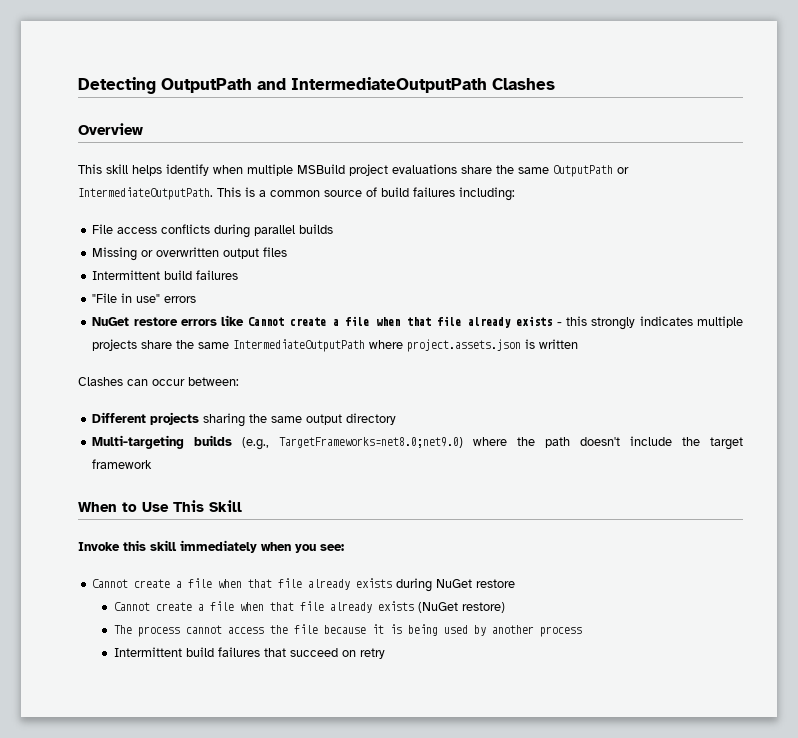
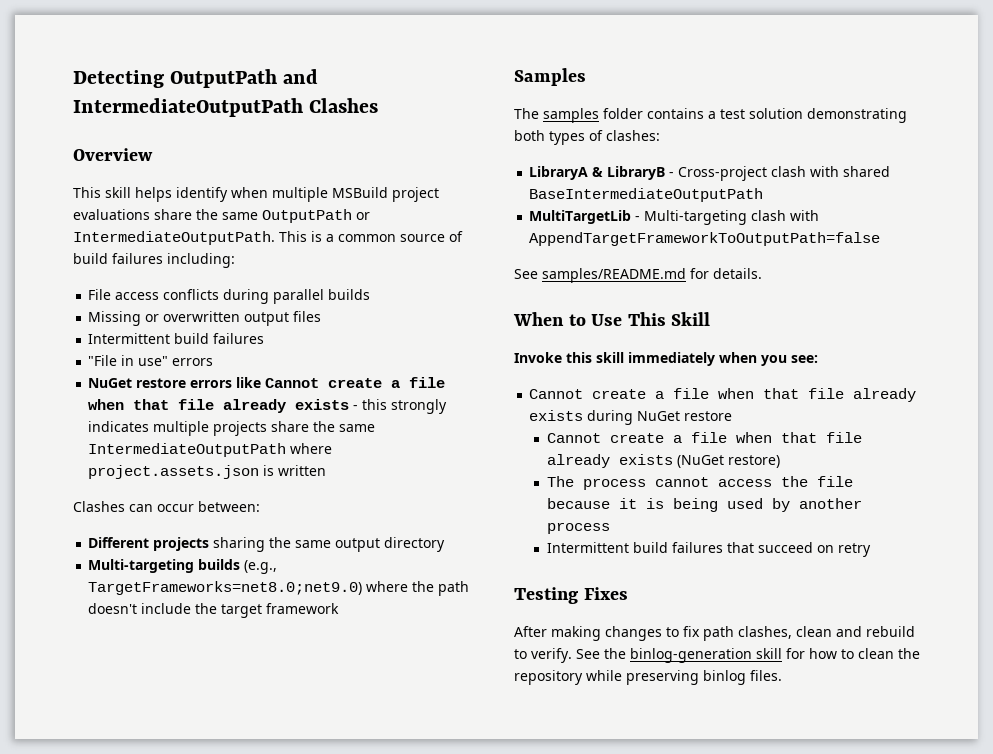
(153, 464) none -> [514,68,586,86] [514,108,907,123] [514,130,660,145] [529,166,891,181] [529,188,764,202] [529,210,820,225] [529,232,881,246] [514,268,762,283] // Samples // The samples folder contains a test solution demonstrating both types of clashes: // LibraryA & LibraryB - Cross-project clash with shared BaseIntermediateOutputPath // MultiTargetLib - Multi-targeting clash with AppendTargetFrameworkToOutputPath=false // See samples/README.md for details.
(385, 653) none -> [514,587,628,604] [514,626,915,641] [514,648,920,663] [514,670,782,685] // Testing Fixes // After making changes to fix path clashes, clean and rebuild to verify. See the binlog-generation skill for how to clean the repository while preserving binlog files.

